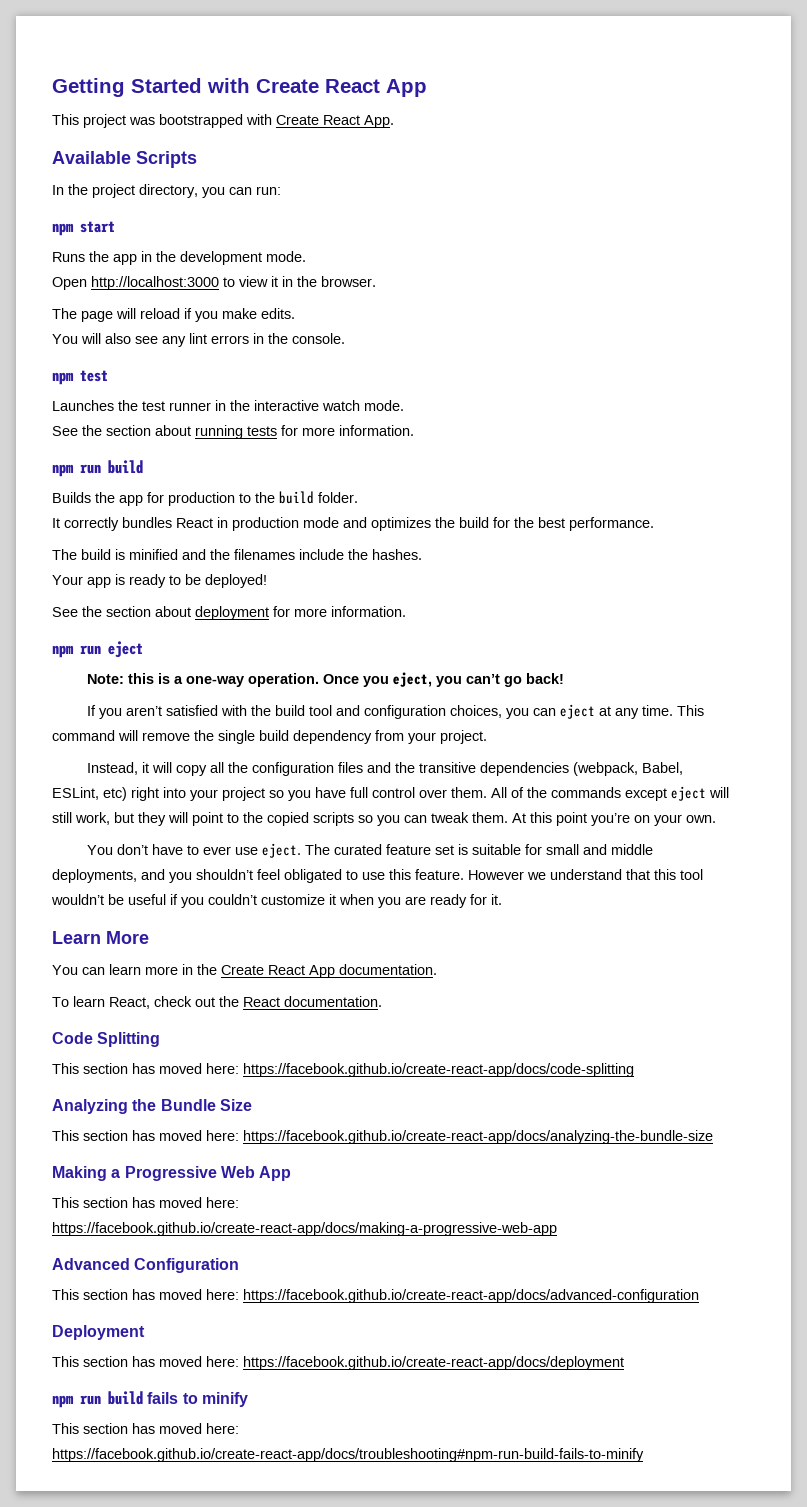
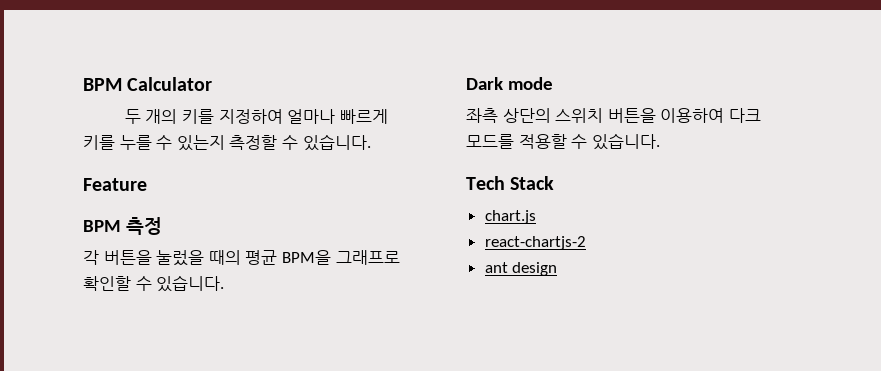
[52,78,427,97] [52,114,394,128] [52,151,197,168] [52,184,281,198] [52,221,115,236] [52,251,306,265] [52,276,376,290] [52,308,295,322] [52,333,345,347] [52,370,108,385] [52,400,404,411] [52,425,414,439] [52,460,143,477] [52,491,358,506] [52,517,654,531] [52,549,422,560] [52,574,267,588] [52,606,406,620] [52,641,143,658] [86,672,564,687] [86,704,704,719] [52,730,487,744] [86,762,683,776] [52,786,729,801] [52,812,716,826] [86,843,653,858] [52,869,703,883] [51,894,502,908] [52,931,149,944] [52,964,437,978] [52,996,382,1009] [52,1032,161,1047] [52,1063,634,1077] [52,1099,252,1114] [52,1130,713,1144] [52,1166,292,1181] [52,1197,239,1208] [52,1222,557,1236] [52,1258,240,1273] [52,1289,699,1303] [52,1325,145,1340] [52,1356,624,1370] [52,1391,248,1408] [52,1423,239,1434] [52,1448,644,1462] Getting Started with Create React App // This project was bootstrapped with Create React App. // Available Scripts // In the project directory, you can run: // npm start // Runs the app in the development mode. // Open http://localhost:3000 to view it in the browser. // The page will reload if you make edits. // You will also see any lint errors in the console. // npm test // Launches the test runner in the interactive watch mode. // See the section about running tests for more information. // npm run build // Builds the app for production to the build folder. // It correctly bundles React in production mode and optimizes the build for the best performance. // The build is minified and the filenames include the hashes. // Your app is ready to be deployed! // See the section about deployment for more information. // npm run eject // Note: this is a one-way operation. Once you eject, you can’t go back! // If you aren’t satisfied with the build tool and configuration choices, you can eject at any time. This command will remove the single build dependency from your project. // Instead, it will copy all the configuration files and the transitive dependencies (webpack, Babel, ESLint, etc) right into your project so you have full control over them. All of the commands except eject will still work, but they will point to the copied scripts so you can tweak them. At this point you’re on your own. // You don’t have to ever use eject. The curated feature set is suitable for small and middle deployments, and you shouldn’t feel obligated to use this feature. However we understand that this tool wouldn’t be useful if you couldn’t customize it when you are ready for it. // Learn More // You can learn more in the Create React App documentation. // To learn React, check out the React documentation. // Code Splitting // This section has moved here: https://facebook.github.io/create-react-app/docs/code-splitting // Analyzing the Bundle Size // This section has moved here: https://facebook.github.io/create-react-app/docs/analyzing-the-bundle-size // Making a Progressive Web App // This section has moved here: https://facebook.github.io/create-react-app/docs/making-a-progressive-web-app // Advanced Configuration // This section has moved here: https://facebook.github.io/create-react-app/docs/advanced-configuration // Deployment // This section has moved here: https://facebook.github.io/create-react-app/docs/deployment // npm run build fails to minify // This section has moved here: https://facebook.github.io/create-react-app/docs/troubleshooting#npm-run-build-fails-to-minify -> [83,77,213,91] [124,109,388,124] [83,134,371,151] [83,178,147,191] [83,217,162,235] [83,250,400,266] [83,275,225,292] [466,77,553,90] [466,108,761,123] [466,133,660,150] [466,176,555,190] [484,210,536,224] [484,236,586,250] [484,262,558,276] BPM Calculator // 두 개의 키를 지정하여 얼마나 빠르게 키를 누를 수 있는지 측정할 수 있습니다. // Feature // BPM 측정 // 각 버튼을 눌렀을 때의 평균 BPM을 그래프로 확인할 수 있습니다. // Dark mode // 좌측 상단의 스위치 버튼을 이용하여 다크 모드를 적용할 수 있습니다. // Tech Stack // chart.js // react-chartjs-2 // ant design

